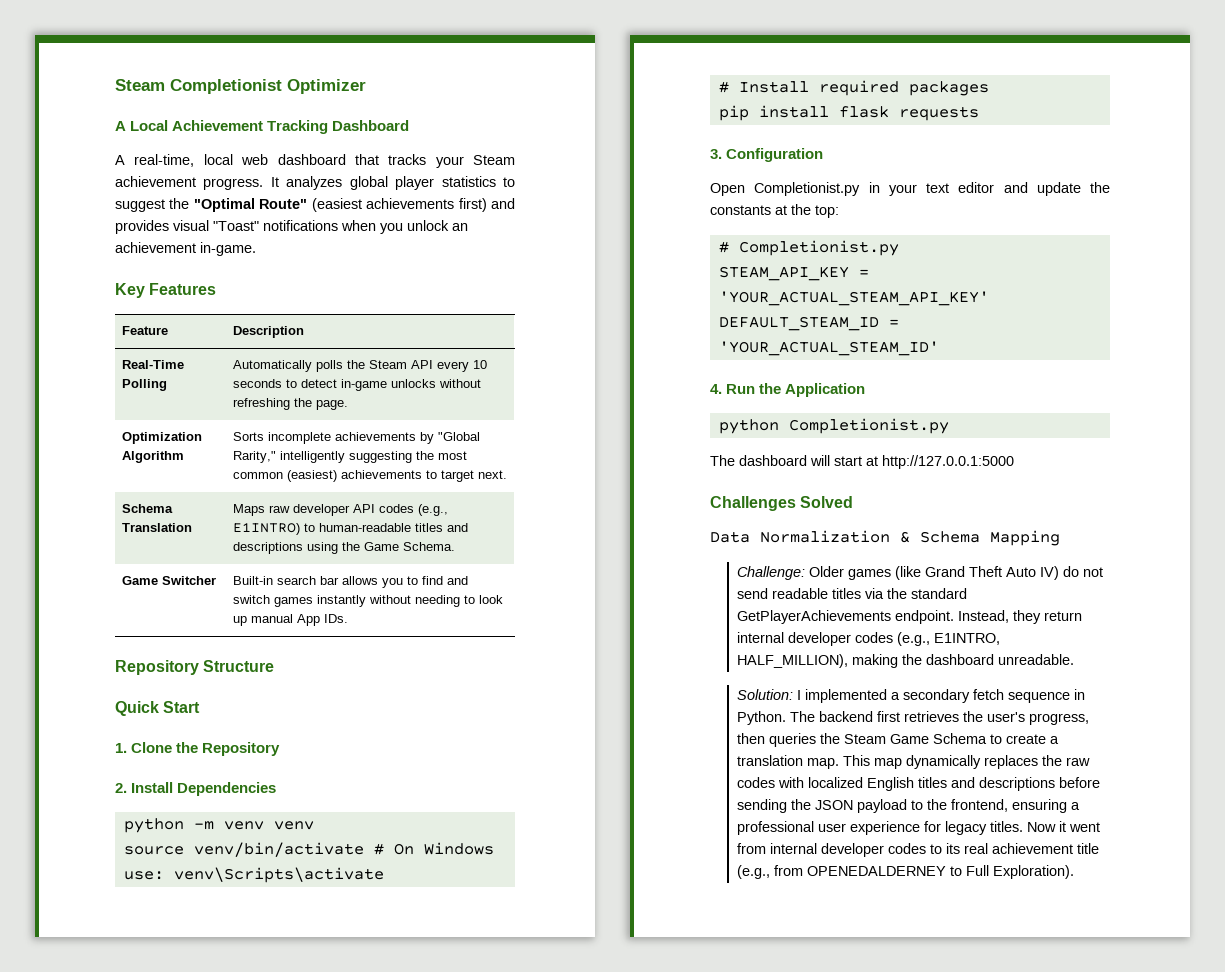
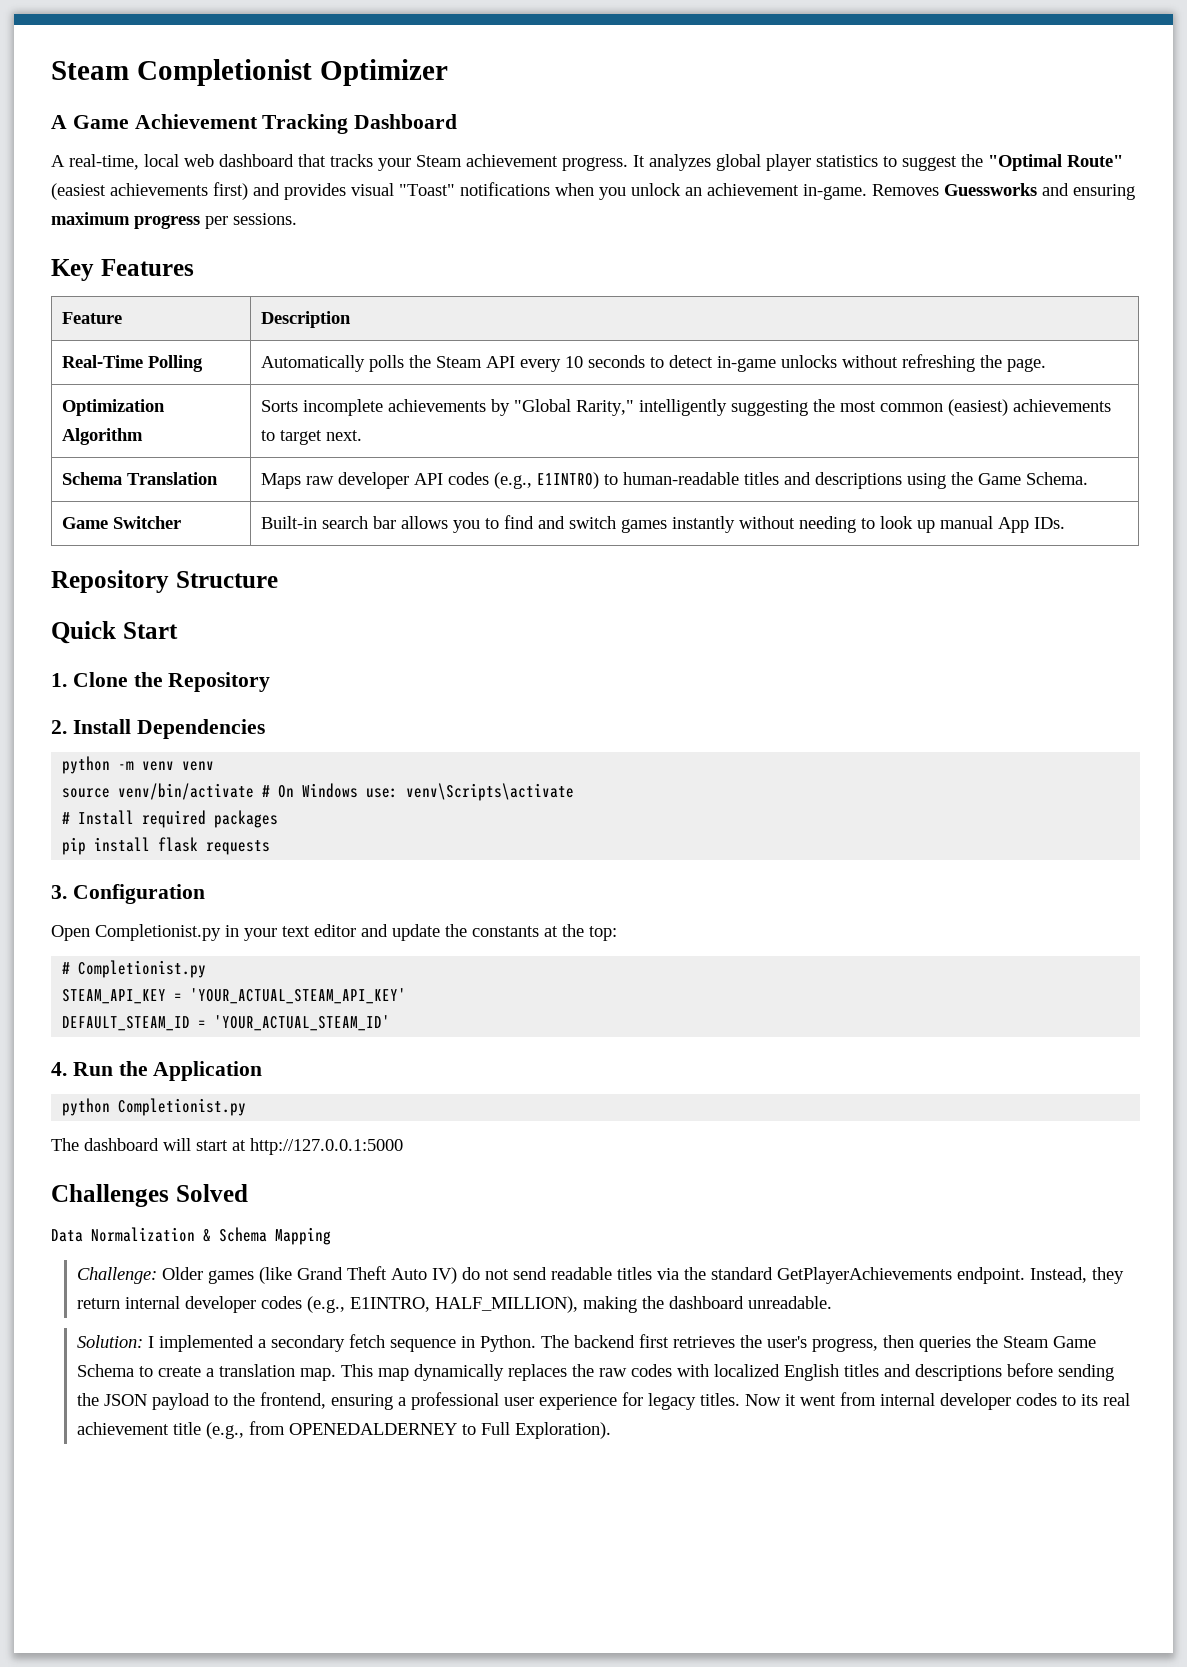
[130,120,169,131] Local -> [72,115,129,129] Game
(256, 249) none -> [872,183,1135,200] [51,212,297,229] Removes Guessworks and ensuring maximum progress per sessions.

